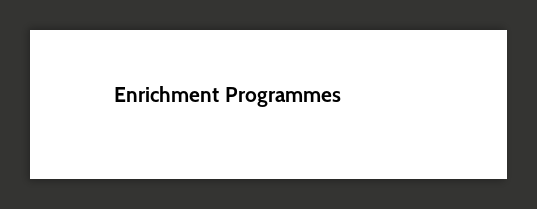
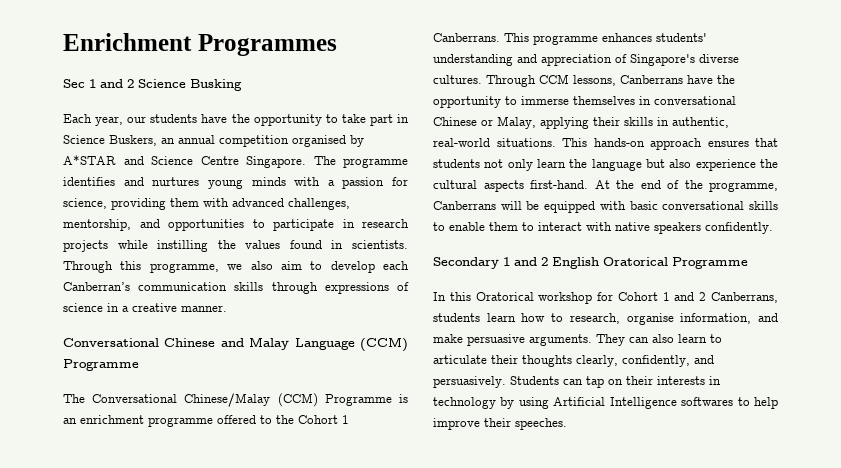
(341, 97) none -> [63,79,242,91] [63,114,410,126] [63,135,364,147] [63,155,408,168] [63,177,408,189] [63,198,350,210] [63,219,409,231] [63,240,408,252] [63,261,409,273] [63,282,409,294] [63,303,227,312] [63,337,408,352] [63,359,139,371] [63,393,408,407] [63,415,349,427] [433,33,707,45] [433,54,739,66] [433,74,735,87] [433,96,736,108] [433,116,729,129] [433,138,778,150] [433,159,778,171] [433,180,778,192] [433,201,778,213] [433,222,773,234] [433,257,748,269] [433,292,778,304] [433,313,778,325] [433,334,722,346] [433,355,714,367] [433,376,721,388] [433,397,778,409] [433,418,567,430] // Sec 1 and 2 Science Busking // Each year, our students have the opportunity to take part in Science Buskers, an annual competition organised by A*STAR and Science Centre Singapore. The programme identifies and nurtures young minds with a passion for science, providing them with advanced challenges, mentorship, and opportunities to participate in research projects while instilling the values found in scientists. Through this programme, we also aim to develop each Canberran’s communication skills through expressions of science in a creative manner. // Conversational Chinese and Malay Language (CCM) Programme // The Conversational Chinese/Malay (CCM) Programme is an enrichment programme offered to the Cohort 1 Canberrans. This programme enhances students' understanding and appreciation of Singapore's diverse cultures. Through CCM lessons, Canberrans have the opportunity to immerse themselves in conversational Chinese or Malay, applying their skills in authentic, real-world situations. This hands-on approach ensures that students not only learn the language but also experience the cultural aspects first-hand. At the end of the programme, Canberrans will be equipped with basic conversational skills to enable them to interact with native speakers confidently. // Secondary 1 and 2 English Oratorical Programme // In this Oratorical workshop for Cohort 1 and 2 Canberrans, students learn how to research, organise information, and make persuasive arguments. They can also learn to articulate their thoughts clearly, confidently, and persuasively. Students can tap on their interests in technology by using Artificial Intelligence softwares to help improve their speeches.

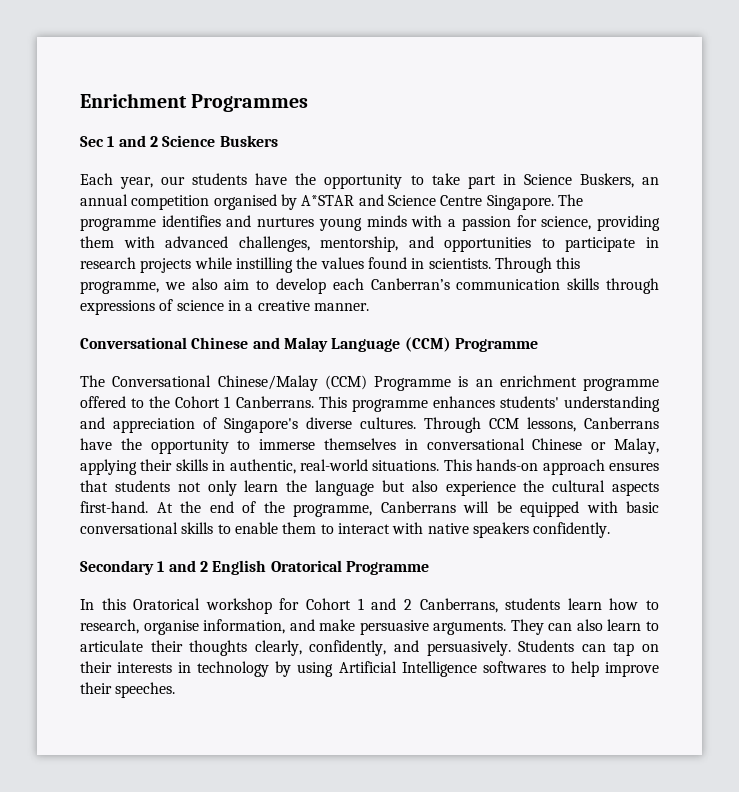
[190,79,242,91] Busking -> [219,135,278,147] Buskers

